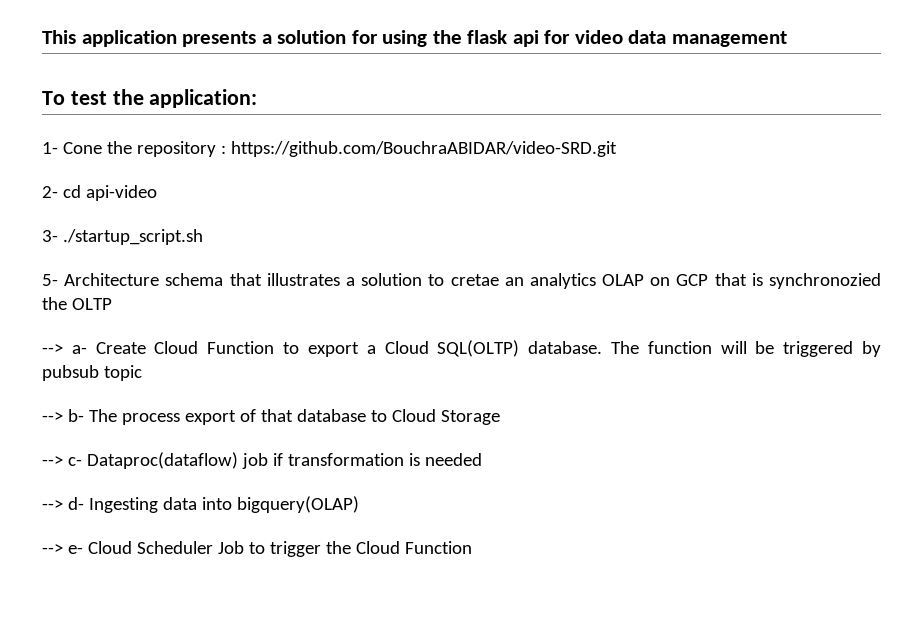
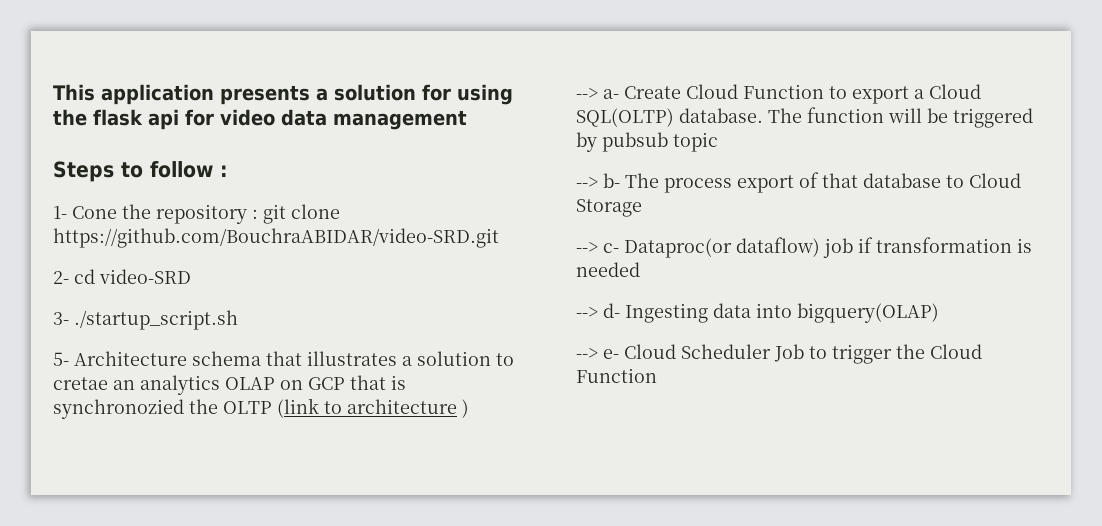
[42,89,258,108] To test the application: -> [53,161,228,182] Steps to follow :
(226, 149) none -> [263,204,340,224] git clone
[85,185,157,201] api-video -> [99,269,191,284] video-SRD
(112, 304) none -> [277,398,469,418] (link to architecture )
[86,452,238,469] Dataproc(dataflow) -> [624,237,820,258] Dataproc(or dataflow)

